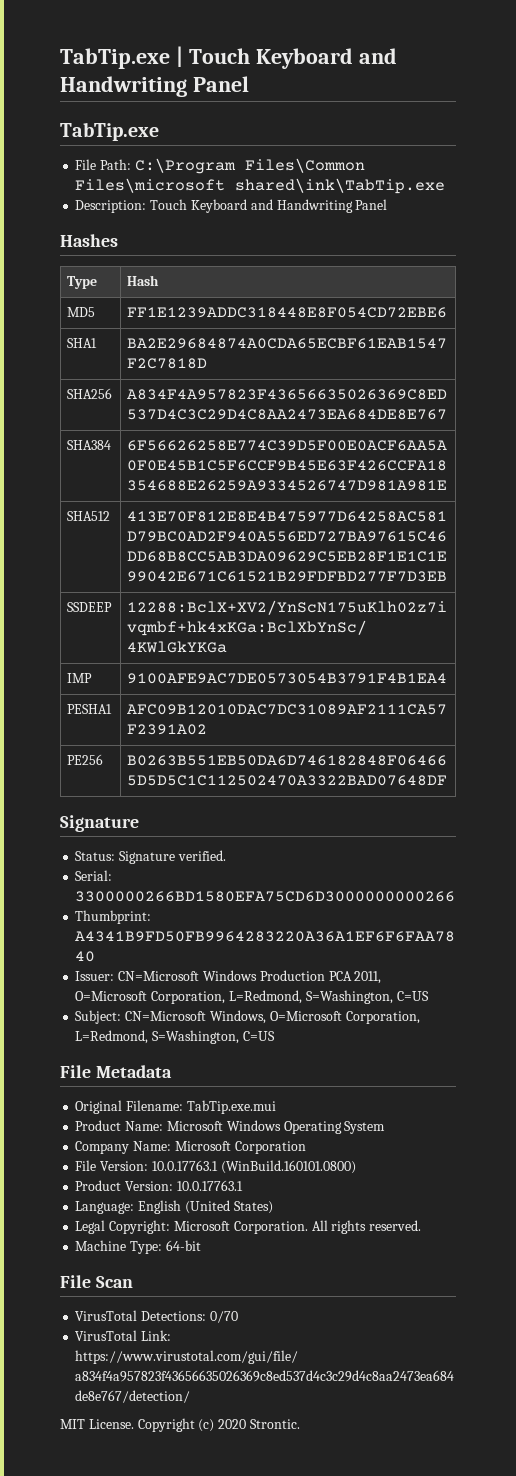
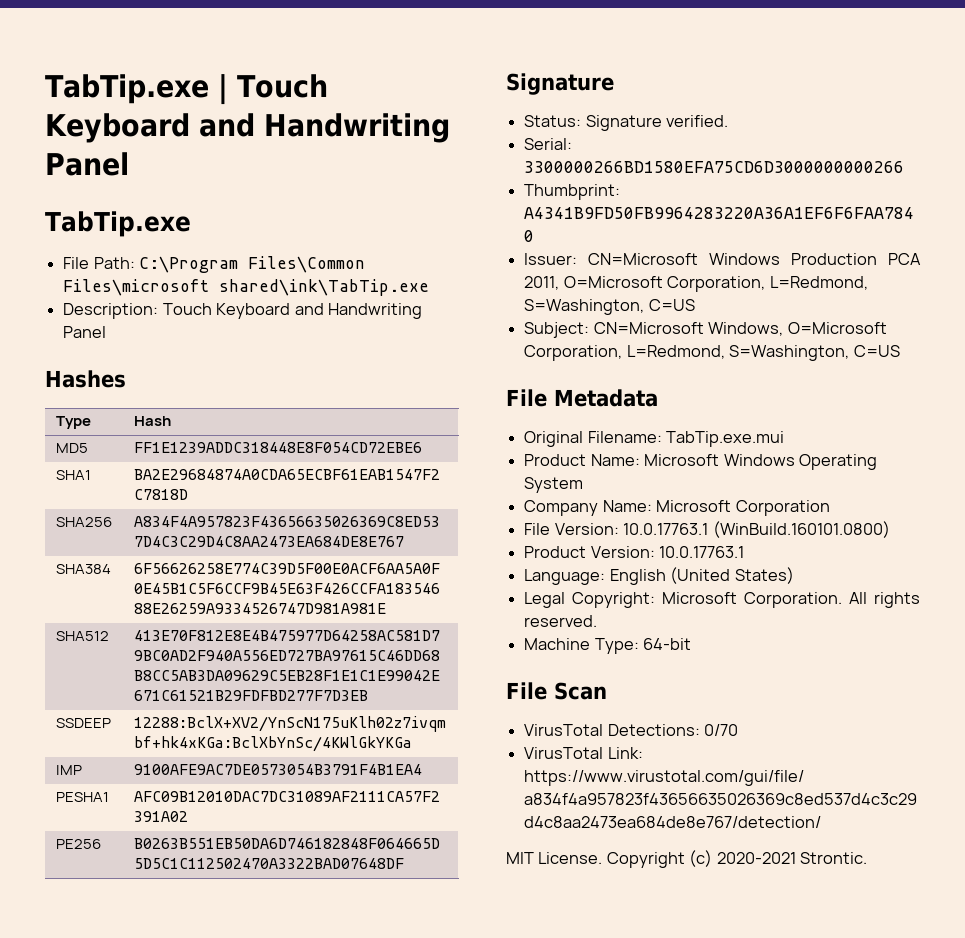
[218,1419,247,1429] 2020 -> [716,852,796,864] 2020-2021

